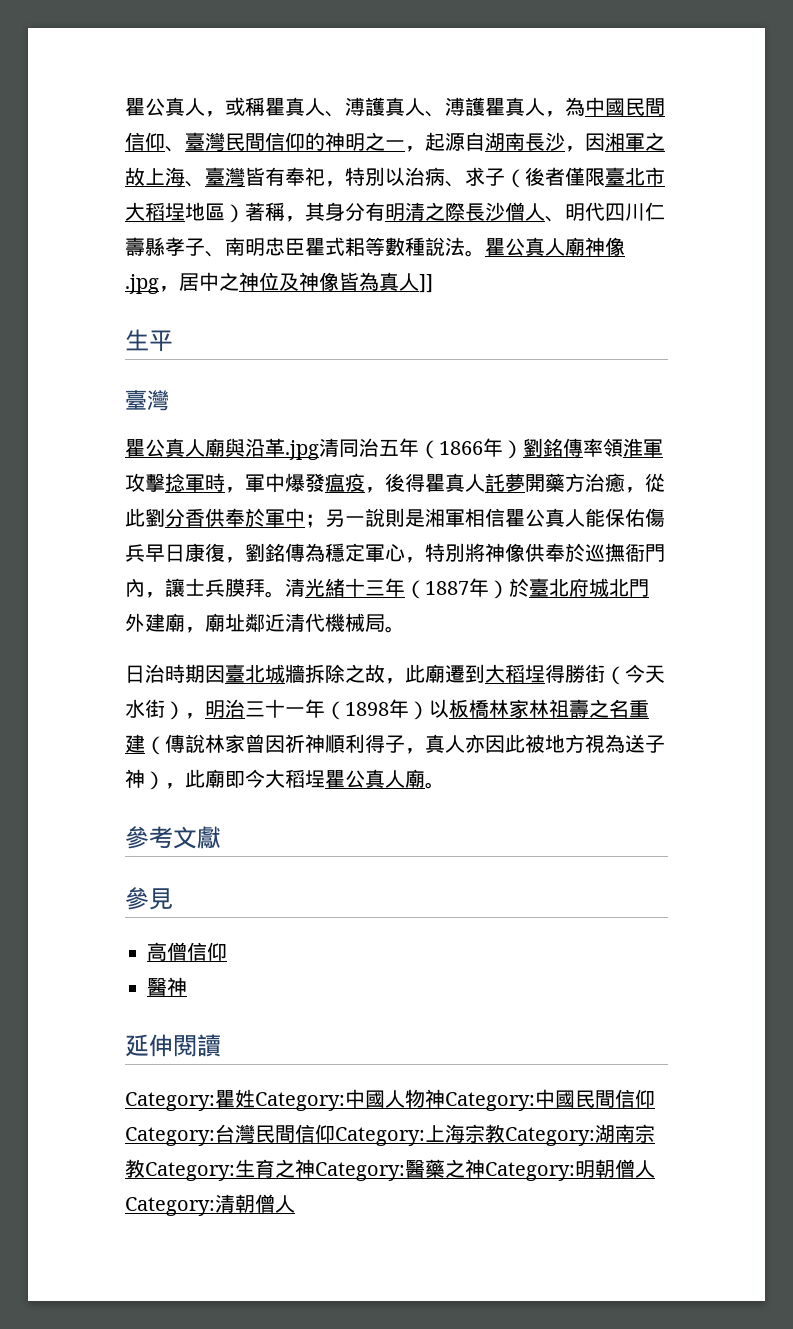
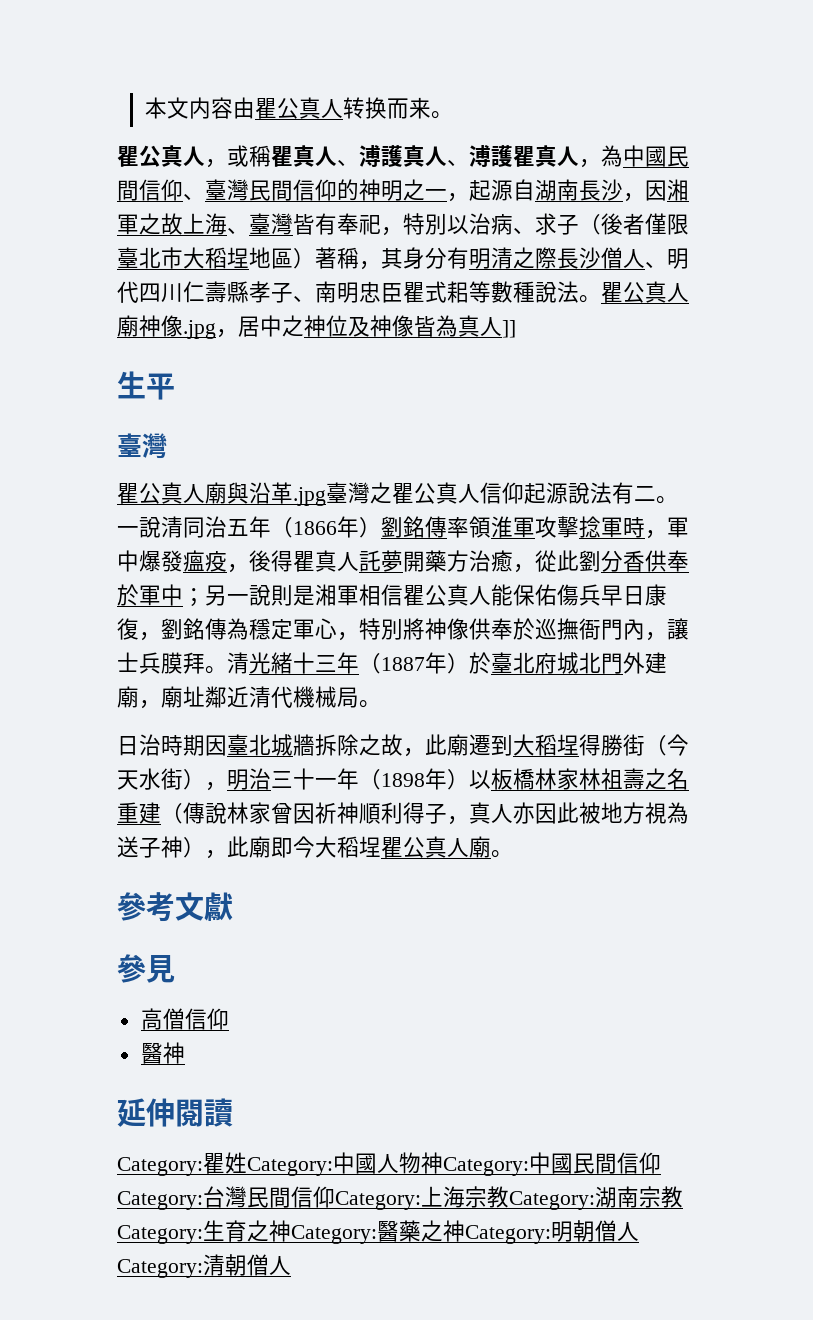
(125, 107) none -> [144,97,453,119] 本文内容由瞿公真人转换而来。 //
(319, 450) none -> [326,482,678,504] [117,517,161,538] 臺灣之瞿公真人信仰起源說法有二。一說

